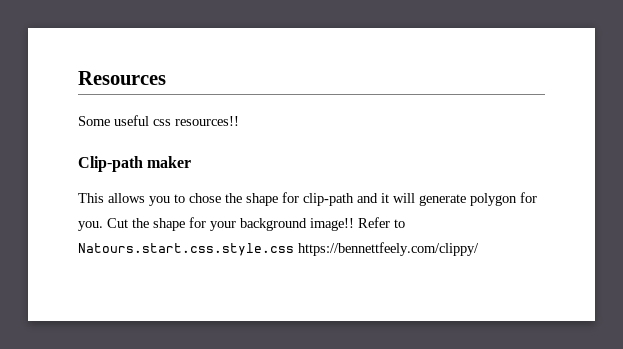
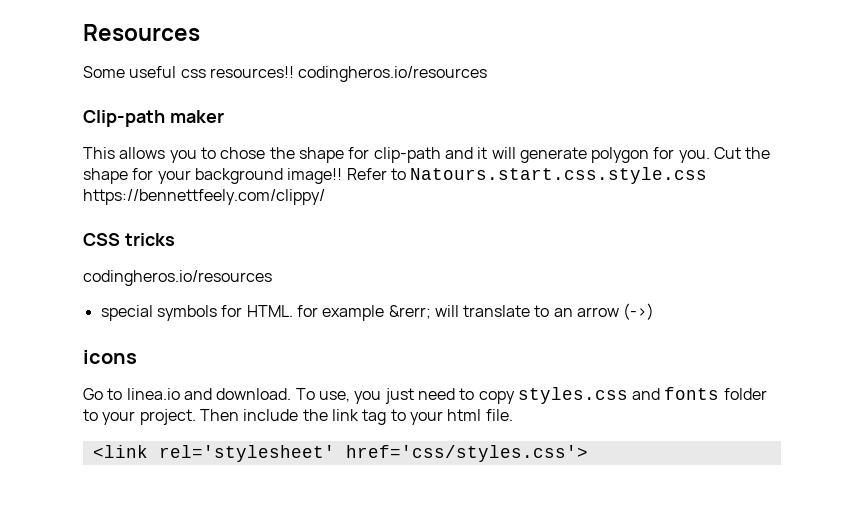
(239, 121) none -> [298,66,488,82] codingheros.io/resources
(479, 249) none -> [83,233,175,246] [83,270,272,286] [100,303,655,321] [83,350,137,364] [83,387,767,404] [83,409,513,425] [92,445,588,462] // CSS tricks // codingheros.io/resources // special symbols for HTML. for example &rerr; will translate to an arrow (->) // icons // Go to linea.io and download. To use, you just need to copy styles.css and fonts folder to your project. Then include the link tag to your html file. // <link rel='stylesheet' href='css/styles.css'>

